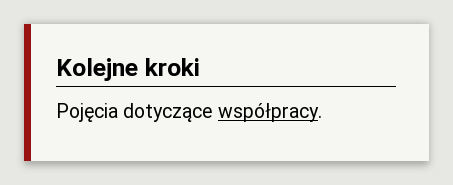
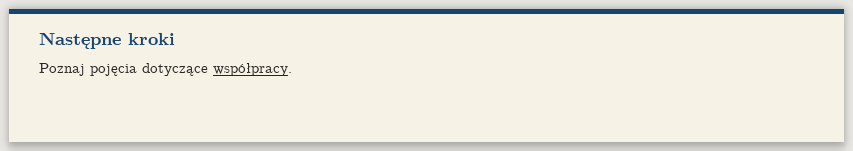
[56,58,138,81] Kolejne -> [39,32,121,49] Następne
[56,103,118,122] Pojęcia -> [39,63,137,76] Poznaj pojęcia

